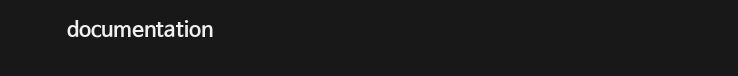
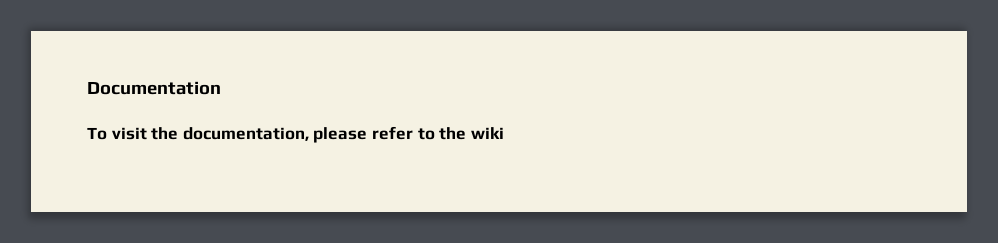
[67,20,213,38] documentation -> [87,81,221,95] [87,126,504,143] Documentation // To visit the documentation, please refer to the wiki

